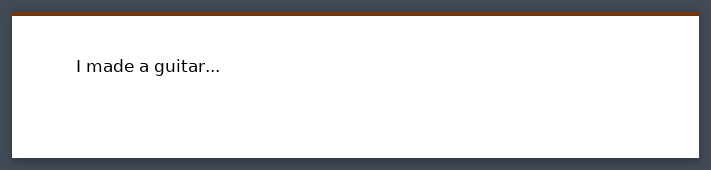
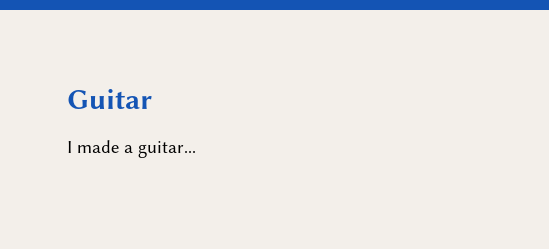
(76, 66) none -> [67,89,152,109] Guitar //

